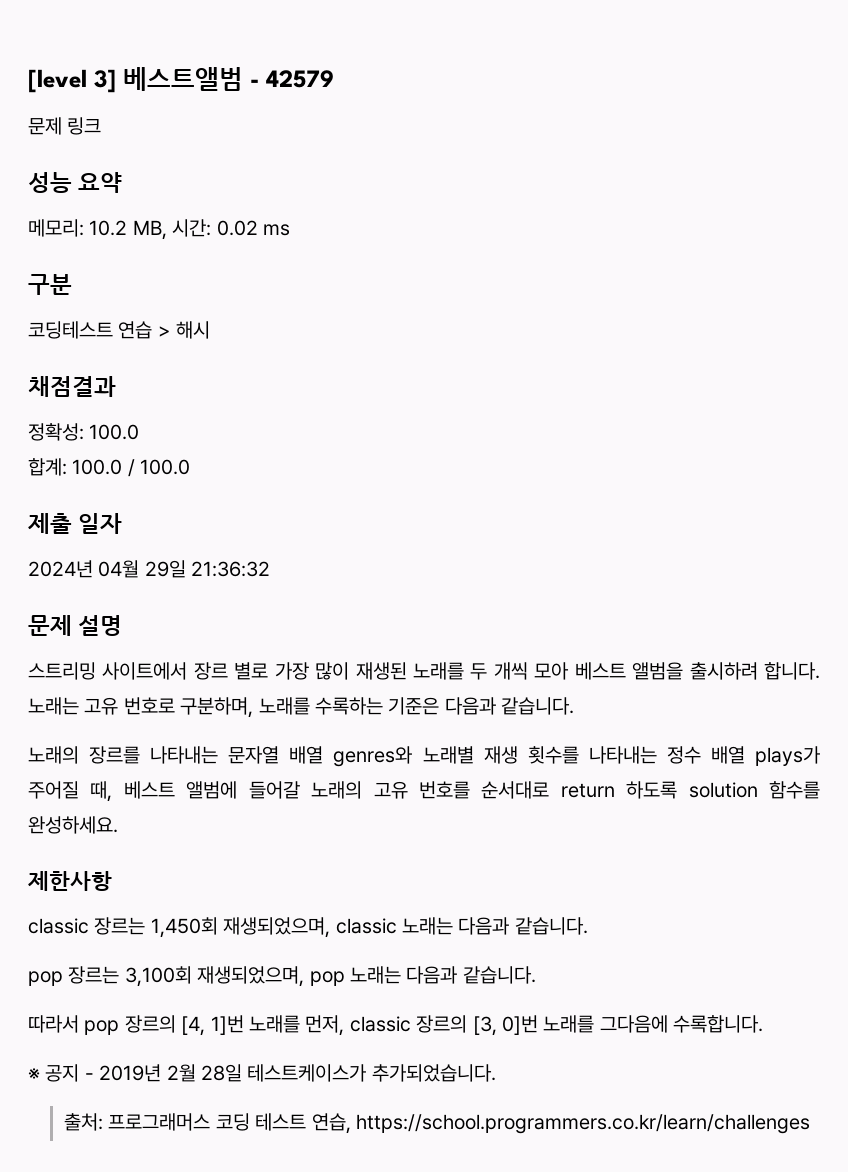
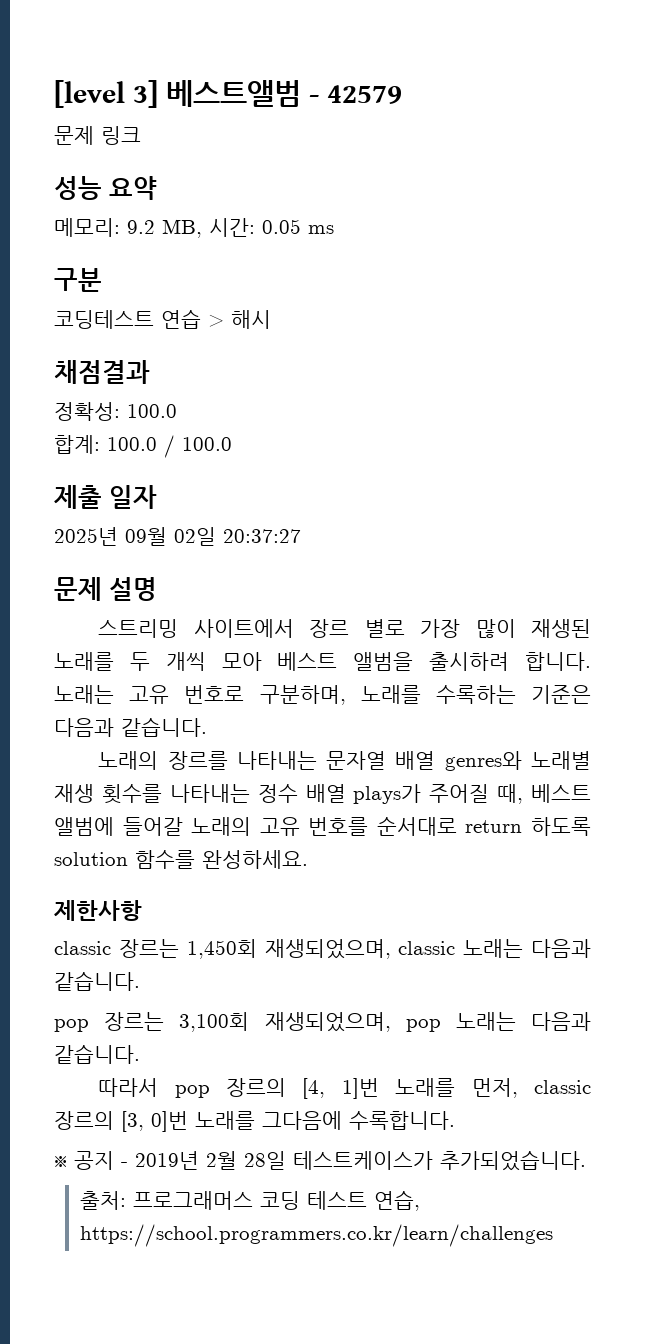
[89,220,128,236] 10.2 -> [127,220,155,234] 9.2
[216,220,258,236] 0.02 -> [262,219,301,234] 0.05
[28,560,271,578] 2024년 04월 29일 21:36:32 -> [54,527,301,546] 2025년 09월 02일 20:37:27

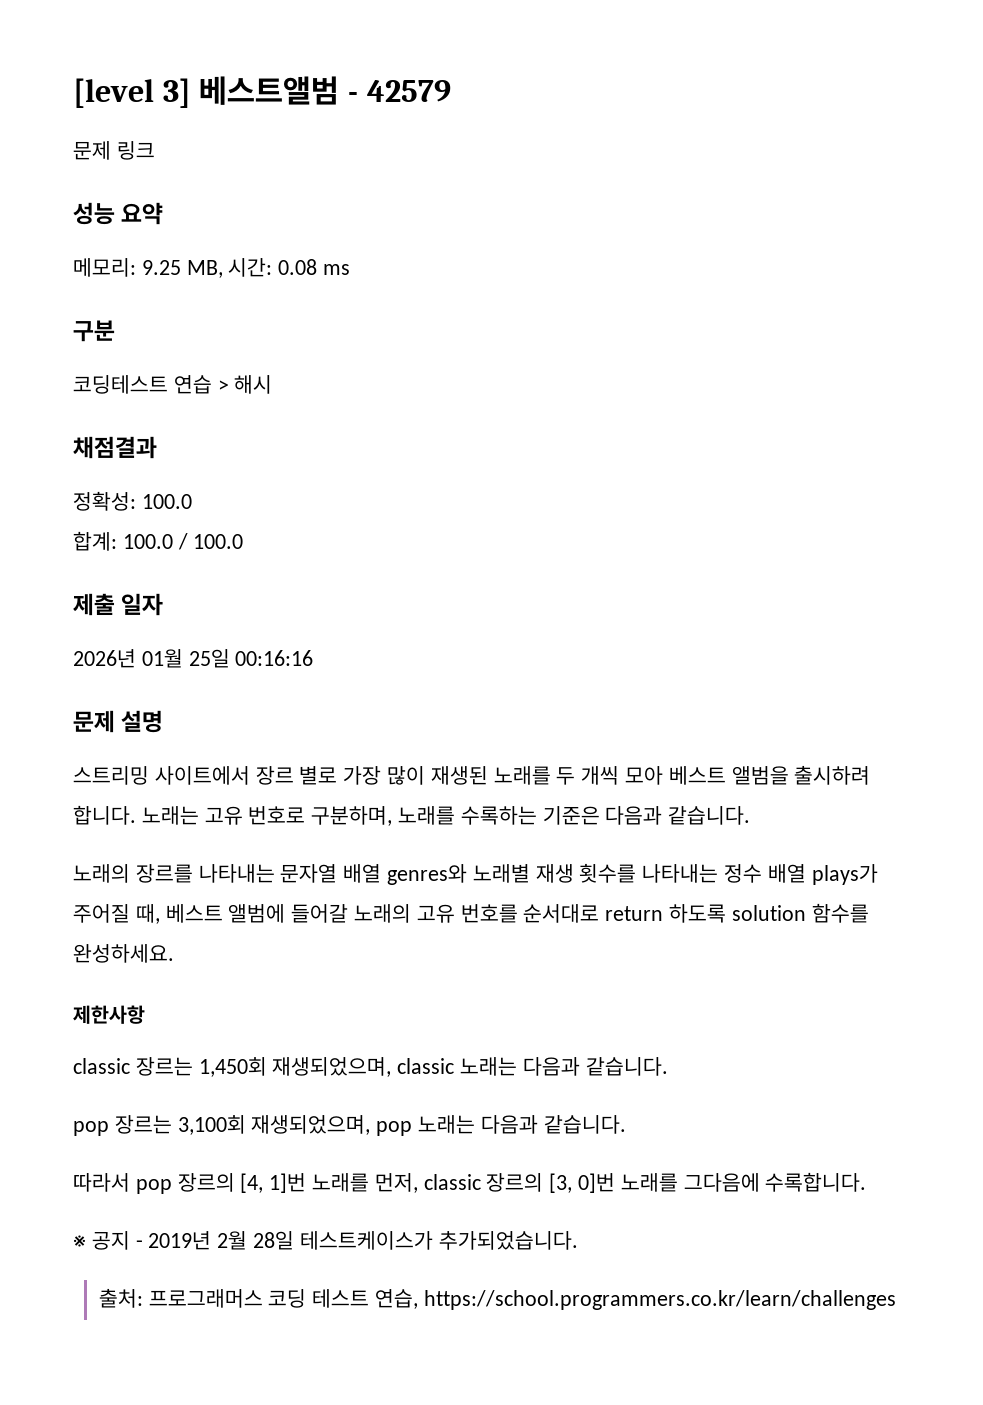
[127,220,155,234] 9.2 -> [141,260,181,275] 9.25
[262,219,301,234] 0.05 -> [278,259,318,275] 0.08
[54,527,301,546] 2025년 09월 02일 20:37:27 -> [73,649,314,668] 2026년 01월 25일 00:16:16

